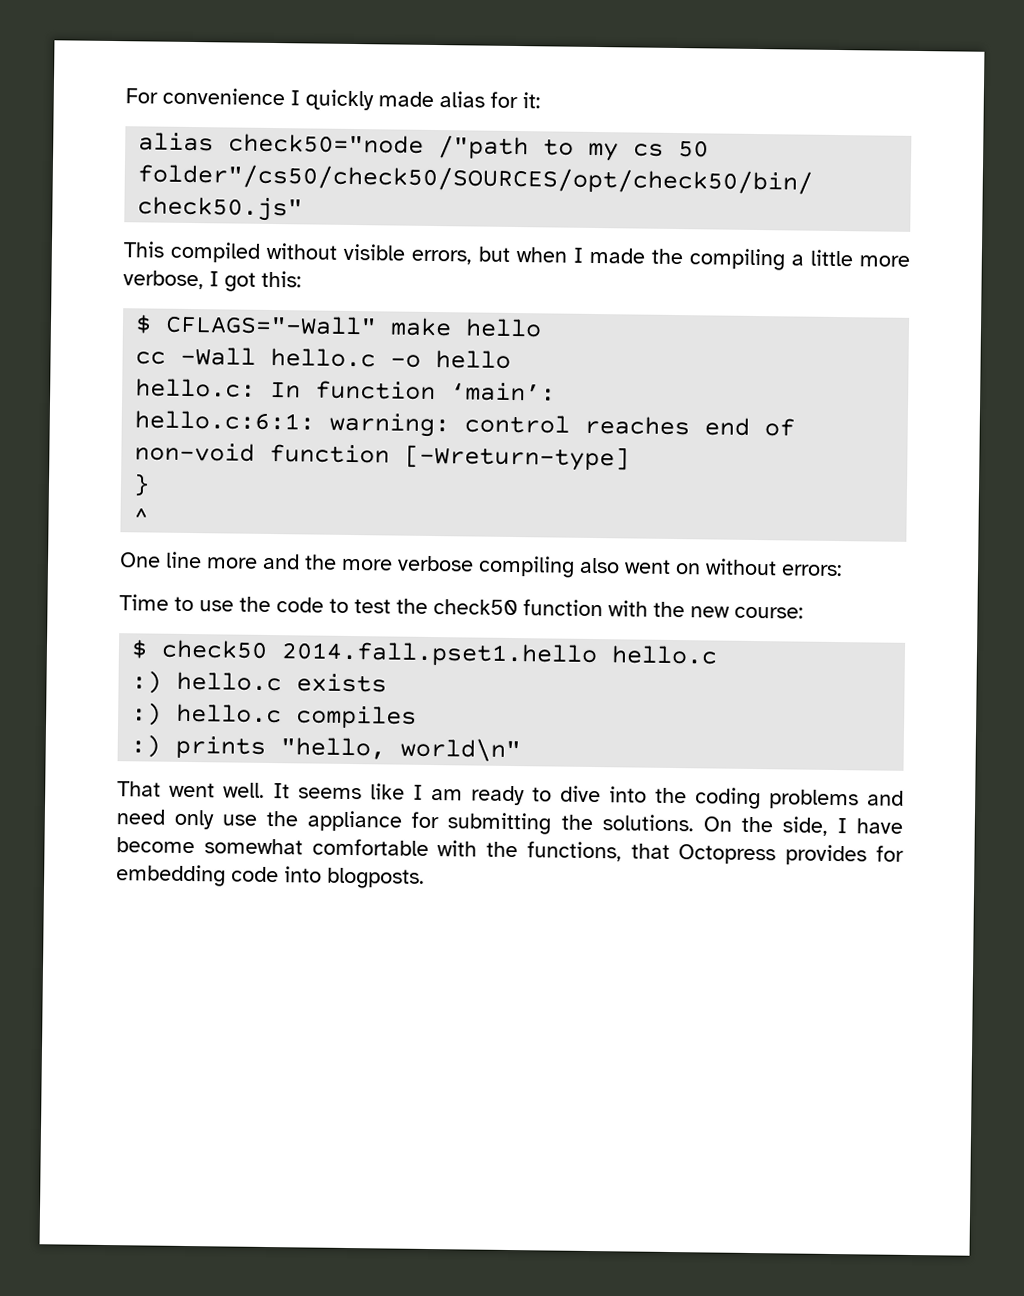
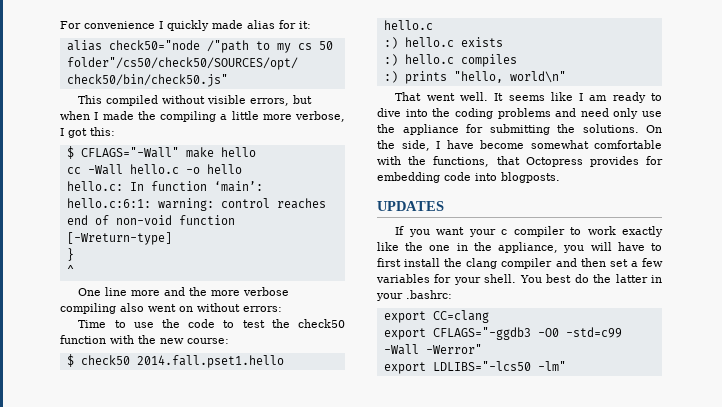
(425, 878) none -> [377,201,444,211] [395,226,663,237] [377,242,662,253] [377,258,663,269] [376,274,662,285] [376,290,452,301] [383,310,489,323] [383,327,622,340] [383,344,482,355] [383,361,566,374] // UPDATES // If you want your c compiler to work exactly like the one in the appliance, you will have to first install the clang compiler and then set a few variables for your shell. You best do the latter in your .bashrc: // export CC=clang // export CFLAGS="-ggdb3 -O0 -std=c99 -Wall -Werror" // export LDLIBS="-lcs50 -lm"

